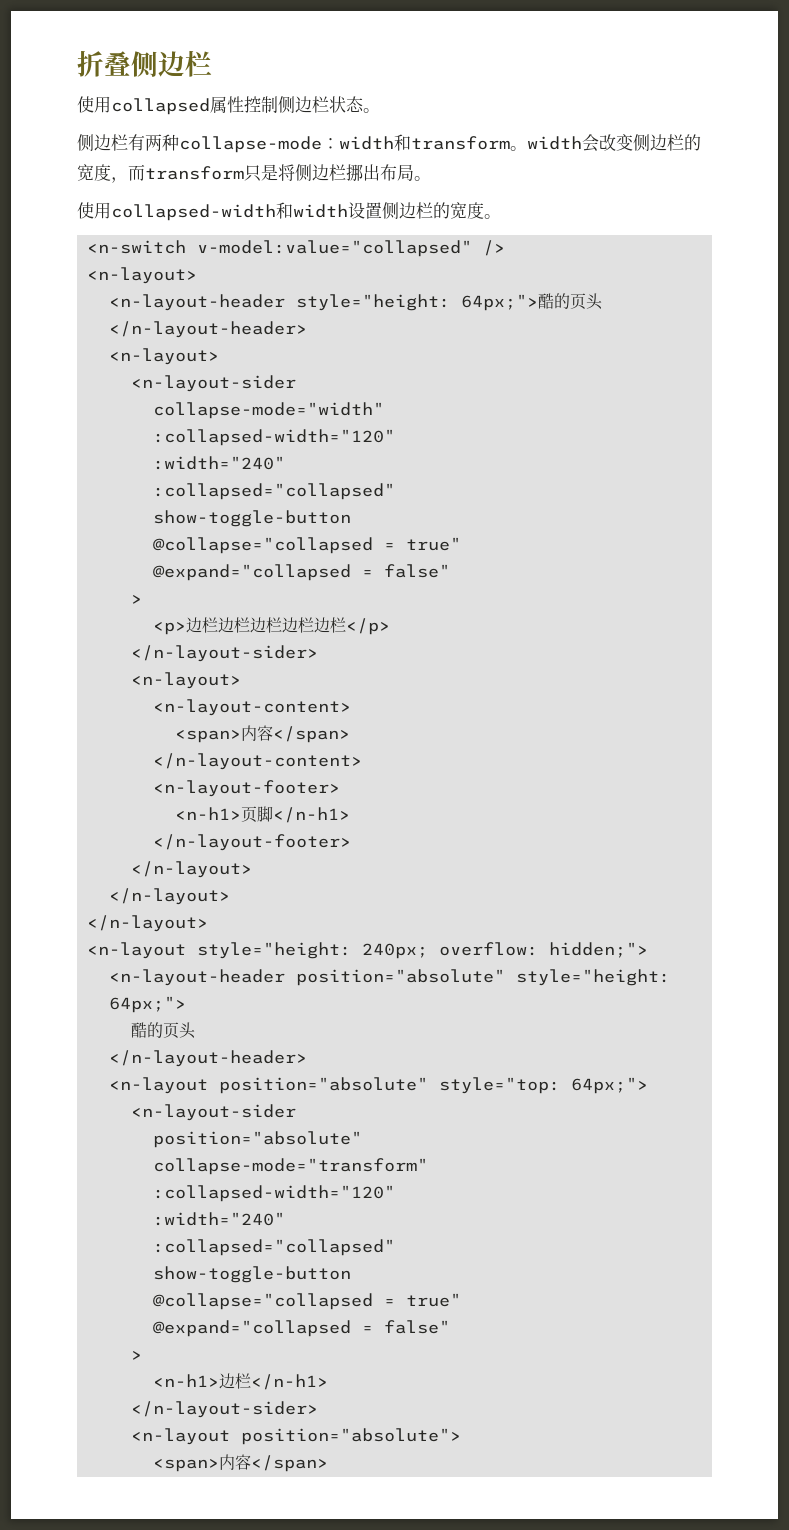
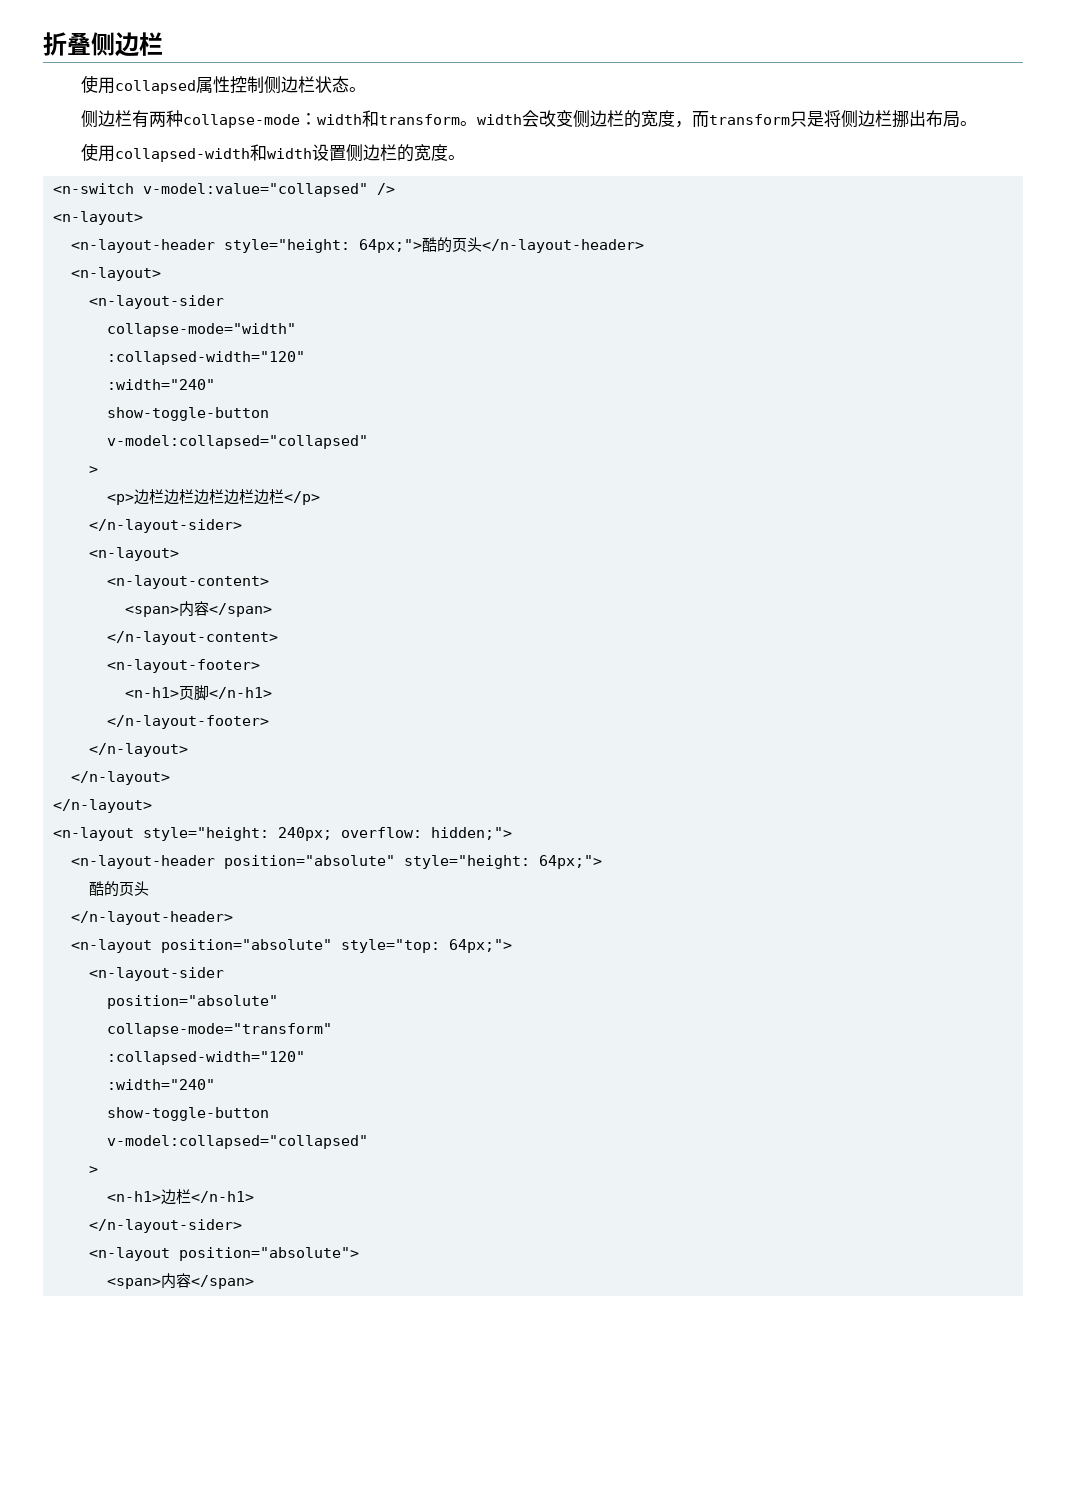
[153,483,396,500] [153,510,352,527] [153,537,462,554] [153,564,451,581] // :collapsed="collapsed" // show-toggle-button // @collapse="collapsed = true" // @expand="collapsed = false" -> [107,407,270,421] [107,435,369,449] // show-toggle-button // v-model:collapsed="collapsed"
[153,1239,396,1256] [153,1266,352,1283] [153,1293,462,1310] [153,1320,451,1337] // :collapsed="collapsed" // show-toggle-button // @collapse="collapsed = true" // @expand="collapsed = false" -> [107,1107,270,1121] [107,1135,369,1149] // show-toggle-button // v-model:collapsed="collapsed"

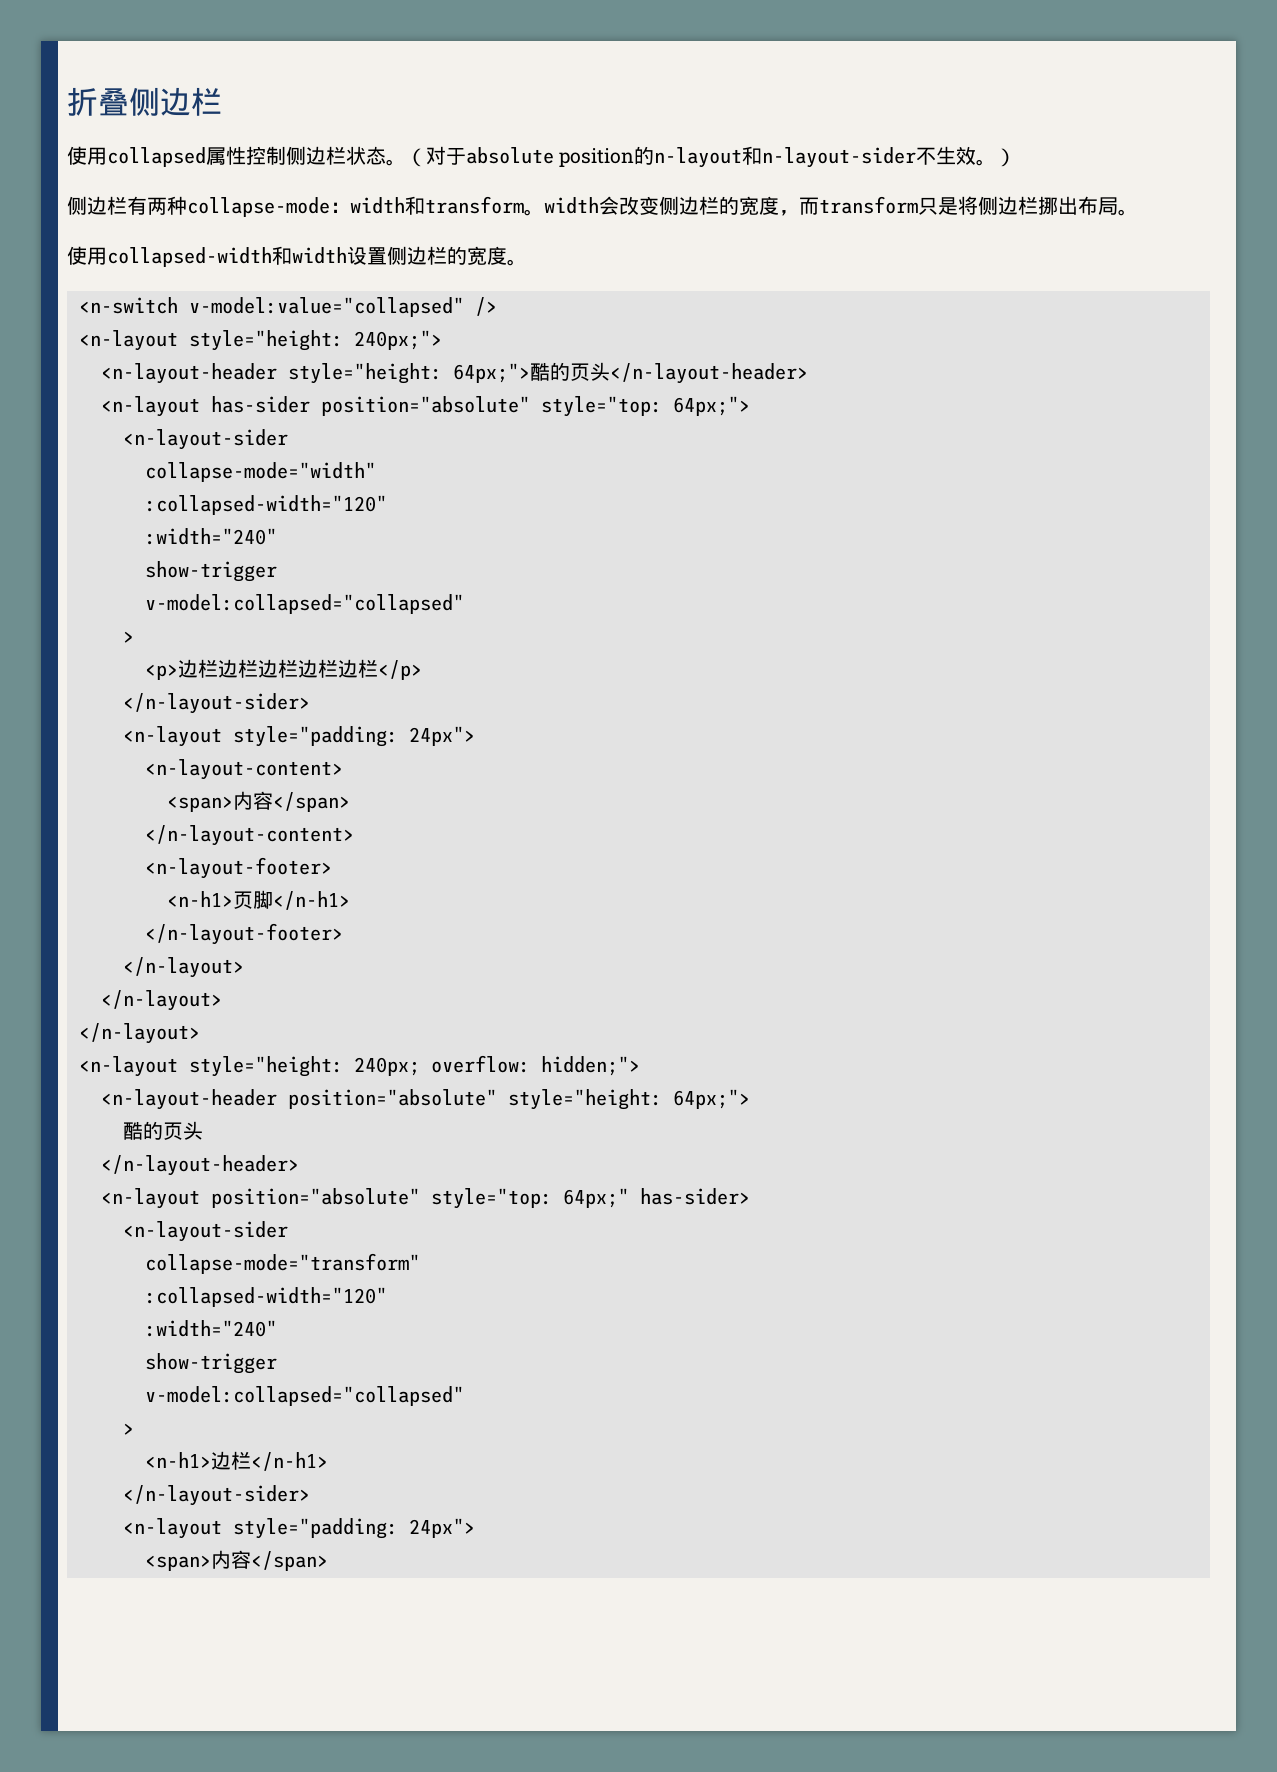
(367, 89) none -> [406,146,1017,168] （对于absolute position的n-layout和n-layout-sider不生效。）
[53,211,144,225] <n-layout> -> [78,330,442,351] <n-layout style="height: 240px;">
[71,267,162,281] <n-layout> -> [100,396,750,417] <n-layout has-sider position="absolute" style="top: 64px;">
[107,407,270,421] show-toggle-button -> [144,561,277,582] show-trigger
[89,547,180,561] <n-layout> -> [122,726,475,747] <n-layout style="padding: 24px">
[449,939,513,953] [89,967,225,981] [107,995,279,1009] 64px;"> // <n-layout-sider // position="absolute" -> [562,1188,750,1208] [122,1221,288,1242] 64px;" has-sider> // <n-layout-sider
[107,1107,270,1121] show-toggle-button -> [144,1353,277,1374] show-trigger
[179,1247,360,1261] position="absolute"> -> [232,1518,475,1539] style="padding: 24px">

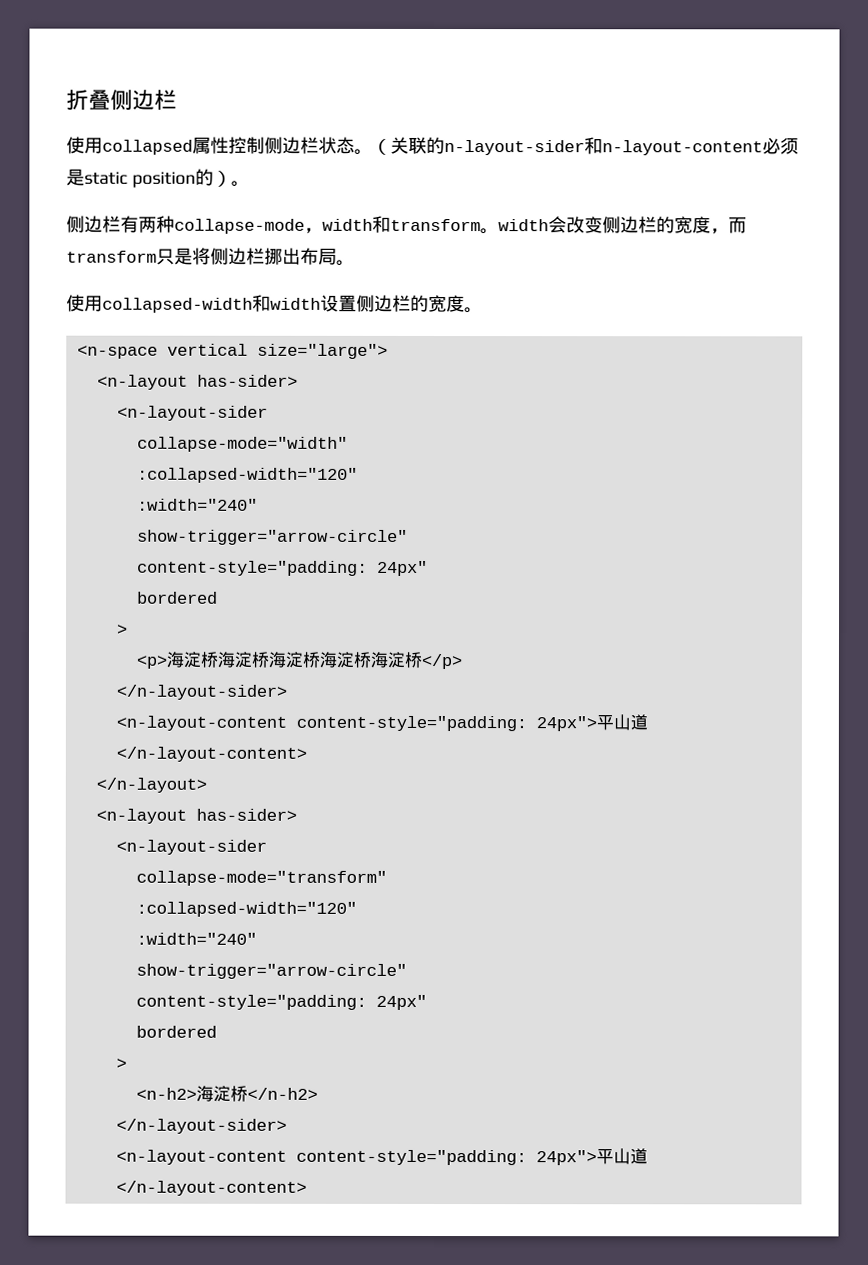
[426,146,1017,168] 对于absolute position的n-layout和n-layout-sider不生效。） -> [390,136,799,156] [66,168,250,188] 关联的n-layout-sider和n-layout-content必须是static position的）。
[330,202,350,213] ： -> [304,227,323,234] ，
[78,297,497,317] [78,330,442,351] [100,362,808,384] [100,396,750,417] [122,429,288,450] [144,462,376,482] [144,495,387,515] [144,528,277,545] [144,561,277,582] [144,594,464,614] [122,631,134,643] [144,659,378,680] <n-switch v-model:value="collapsed" /> // <n-layout style="height: 240px;"> // <n-layout-header style="height: 64px;">酷的页头</n-layout-header> // <n-layout has-sider position="absolute" style="top: 64px;"> // <n-layout-sider // collapse-mode="width" // :collapsed-width="120" // :width="240" // show-trigger // v-model:collapsed="collapsed" // > // <p>边栏边栏边栏边栏边栏 -> [76,343,388,359] [96,374,298,390] [116,405,268,421] [136,436,348,452] [136,467,358,483] [136,498,258,511] [136,529,408,545] [136,560,428,576] [136,591,218,604] [115,624,128,635] [135,651,422,669] <n-space vertical size="large"> // <n-layout has-sider> // <n-layout-sider // collapse-mode="width" // :collapsed-width="120" // :width="240" // show-trigger="arrow-circle" // content-style="padding: 24px" // bordered // > // <p>海淀桥海淀桥海淀桥海淀桥海淀桥
[122,726,475,747] [144,759,343,780] [166,791,350,812] [144,825,354,846] [144,857,332,879] [166,890,350,910] [144,923,343,945] [122,957,244,978] [100,990,222,1011] [78,1023,200,1044] [78,1055,640,1077] [100,1089,750,1110] [122,1121,203,1140] [100,1155,299,1176] [100,1188,629,1209] <n-layout style="padding: 24px"> // <n-layout-content> // <span>内容</span> // </n-layout-content> // <n-layout-footer> // <n-h1>页脚</n-h1> // </n-layout-footer> // </n-layout> // </n-layout> // </n-layout> // <n-layout style="height: 240px; overflow: hidden;"> // <n-layout-header position="absolute" style="height: 64px;"> // 酷的页头 // </n-layout-header> // <n-layout position="absolute" style="top: 64px;" -> [115,714,648,732] [115,746,307,762] [95,777,207,793] [95,808,187,824] <n-layout-content content-style="padding: 24px">平山道</n-layout-content> // </n-layout> // <n-layout
[144,1353,277,1374] [144,1386,464,1406] [122,1423,134,1435] [144,1451,328,1471] [122,1485,310,1506] [122,1518,475,1539] [144,1550,328,1571] show-trigger // v-model:collapsed="collapsed" // > // <n-h1>边栏</n-h1> // </n-layout-sider> // <n-layout style="padding: 24px"> // <span>内容</span> -> [135,963,407,979] [135,994,427,1010] [135,1025,217,1038] [115,1058,127,1069] [135,1085,318,1102] [115,1118,287,1134] [115,1148,648,1166] [115,1180,307,1196] show-trigger="arrow-circle" // content-style="padding: 24px" // bordered // > // <n-h2>海淀桥</n-h2> // </n-layout-sider> // <n-layout-content content-style="padding: 24px">平山道</n-layout-content>

